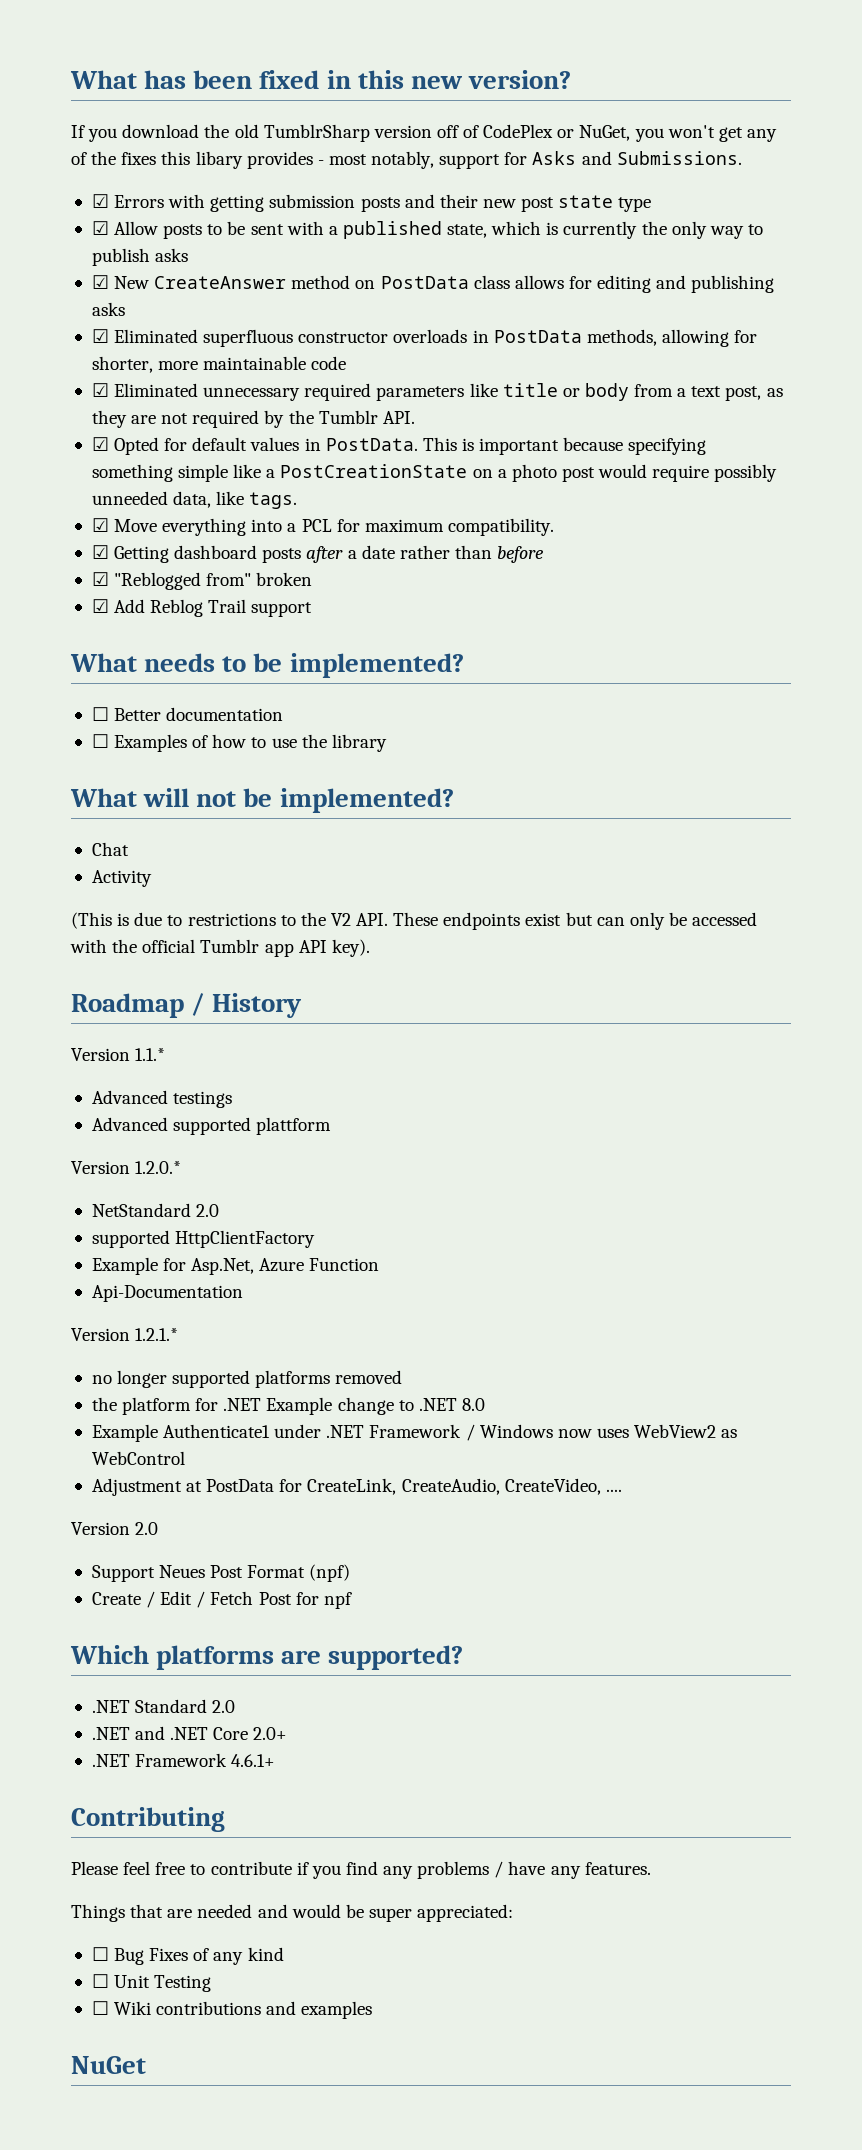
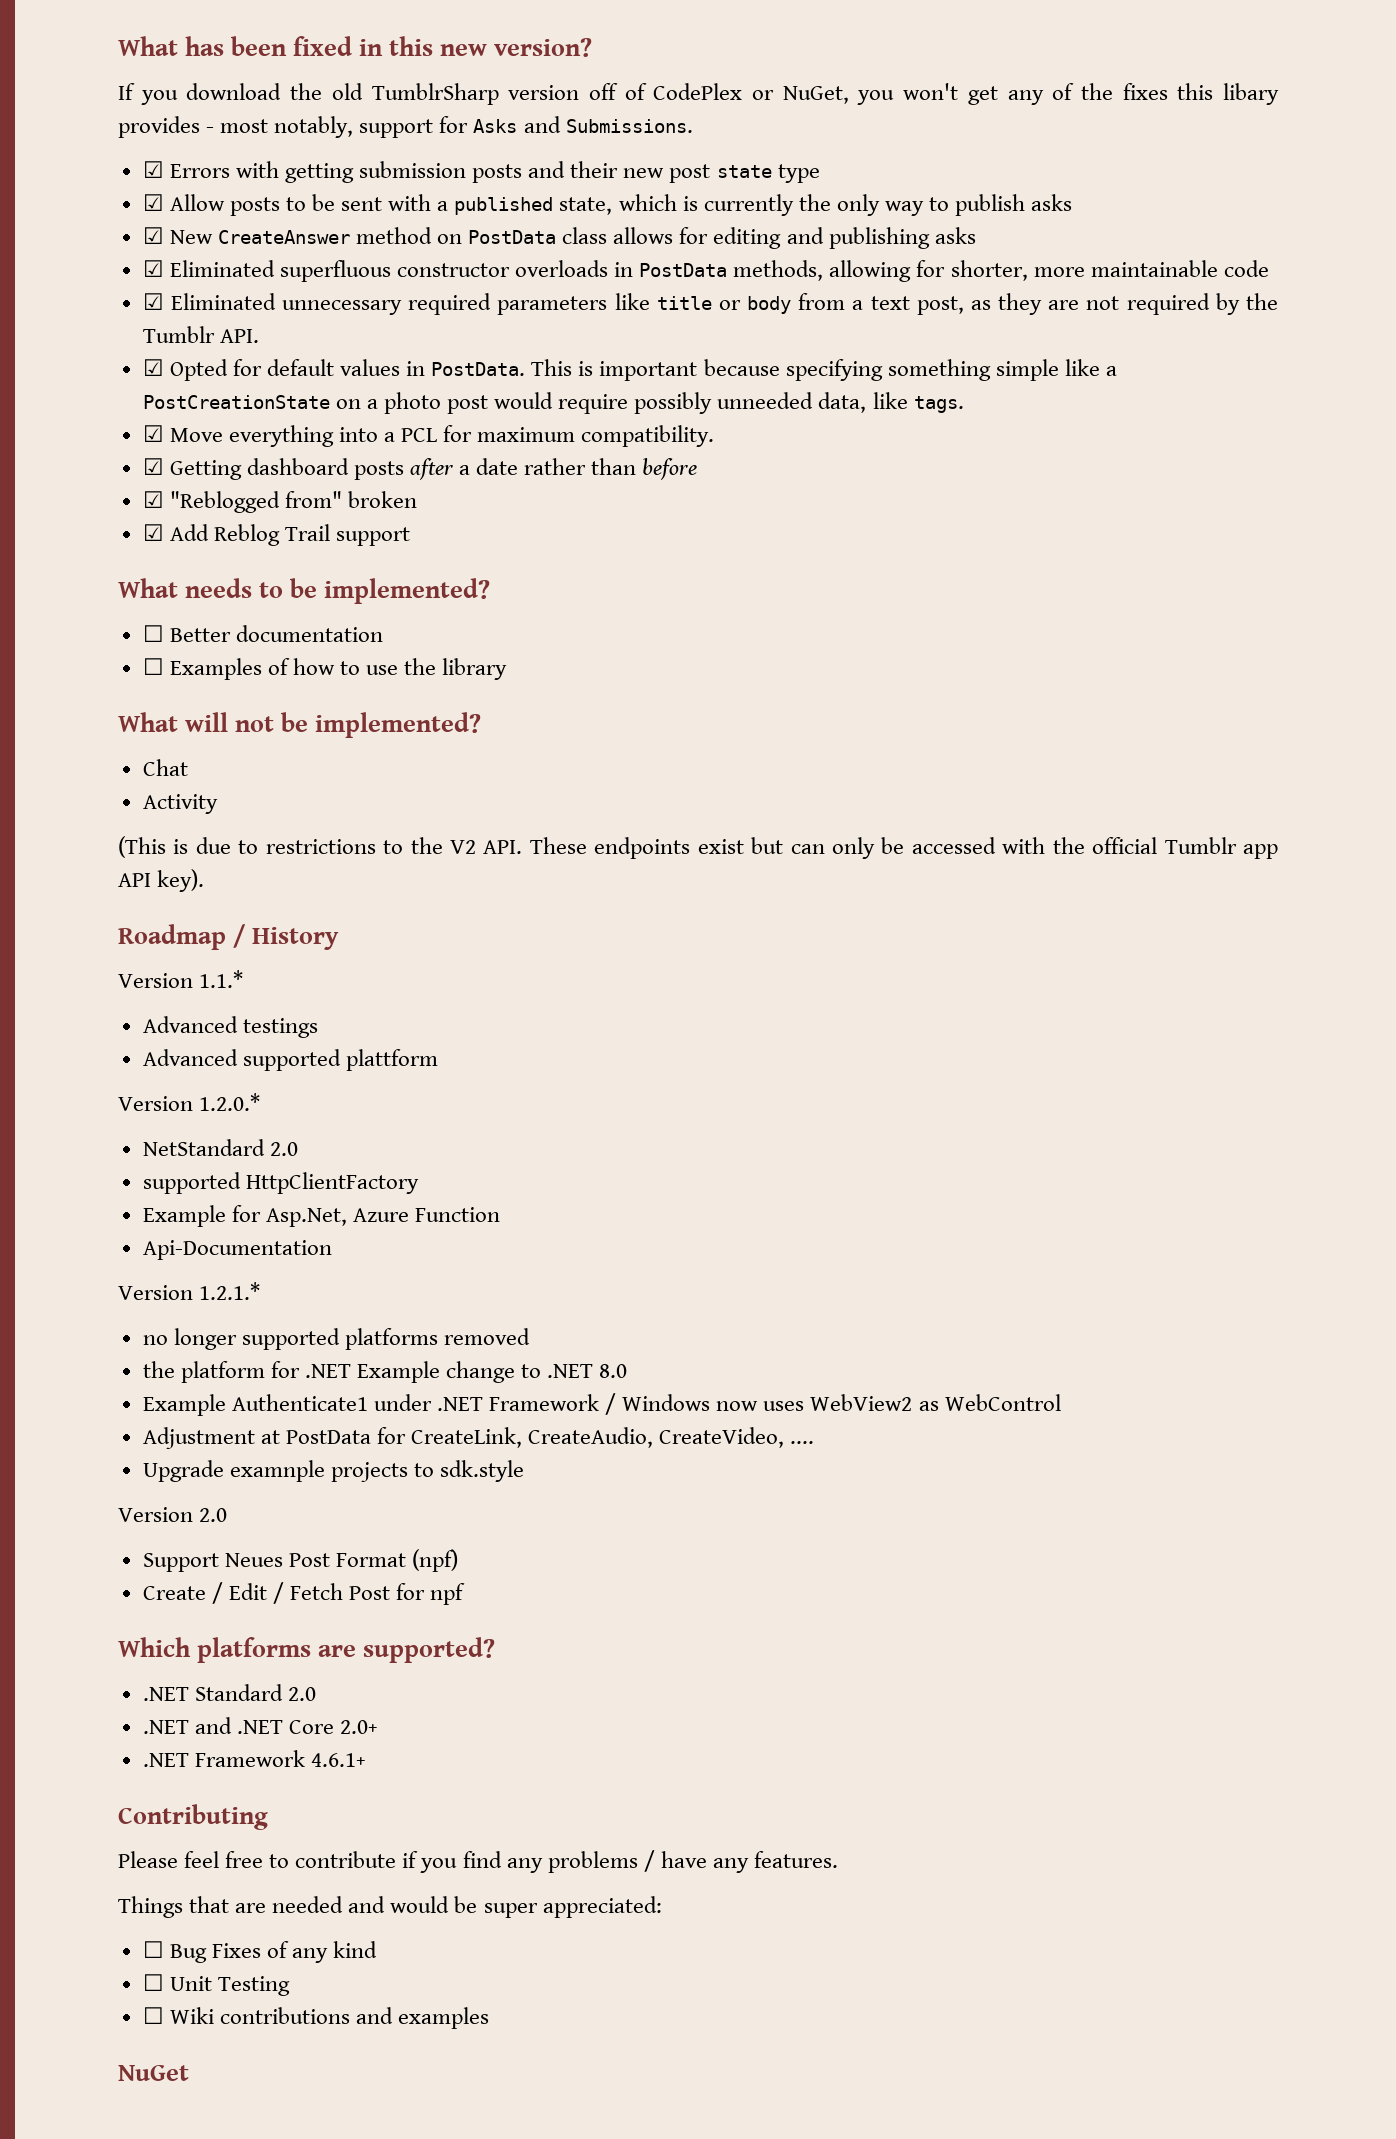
(622, 1490) none -> [142,1460,525,1482] // Upgrade examnple projects to sdk.style

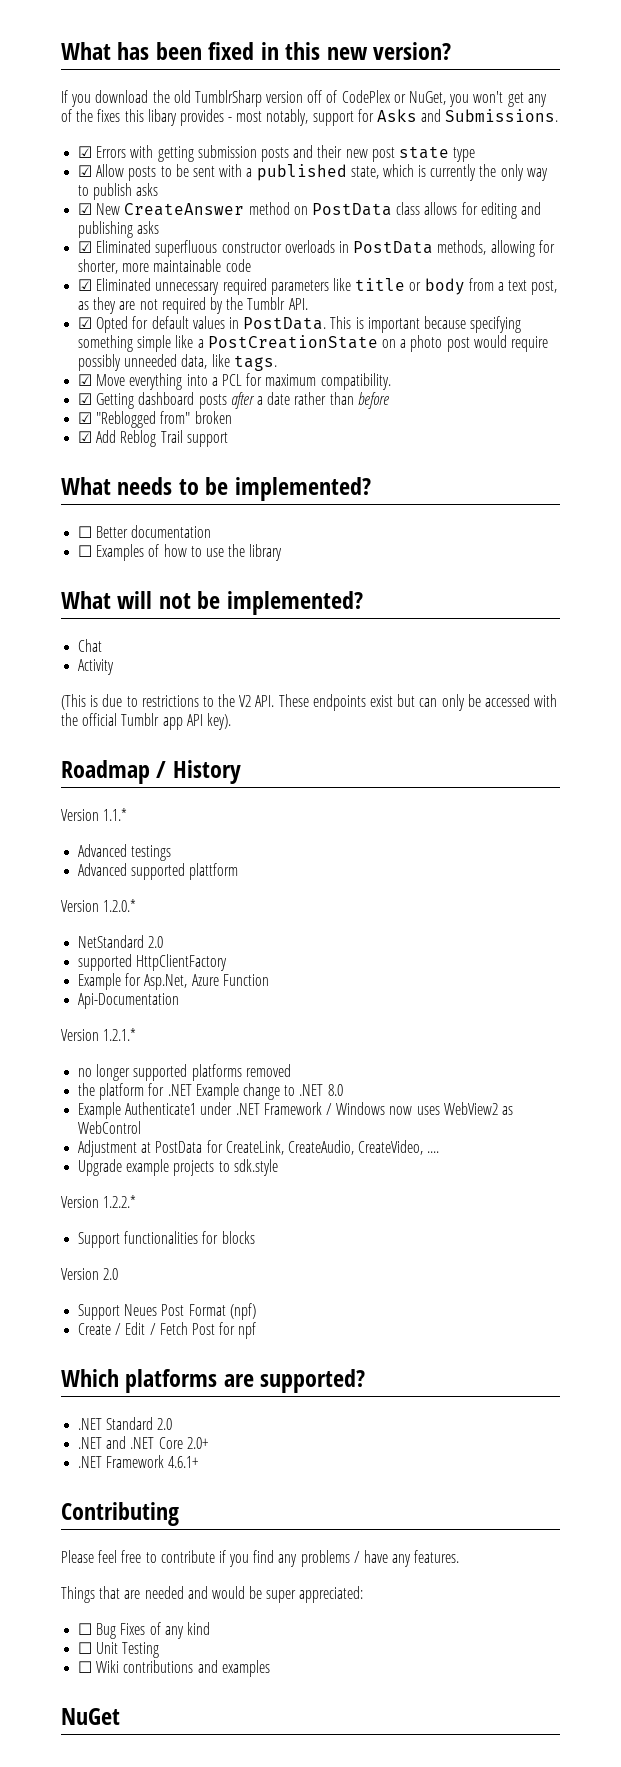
[229,1460,325,1482] examnple -> [126,1159,170,1176] example
(525, 1471) none -> [61,1195,137,1208] [78,1231,255,1248] // Version 1.2.2.* // Support functionalities for blocks

